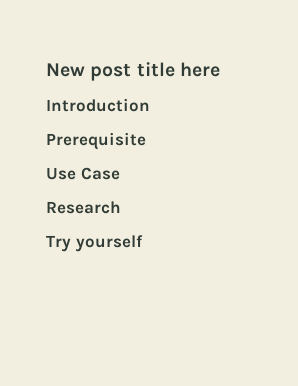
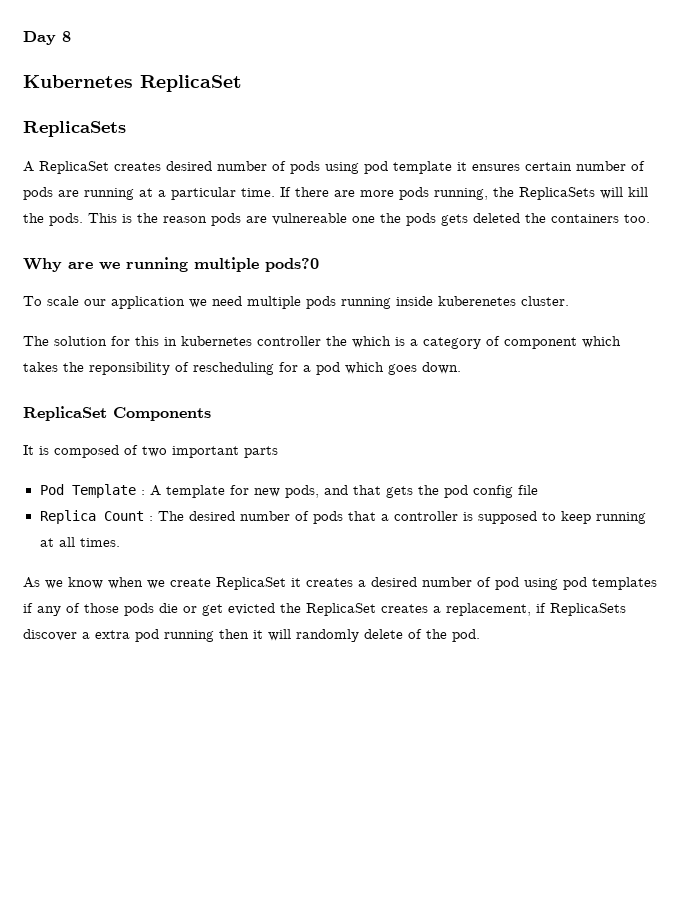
[46,62,220,81] [46,98,150,112] [46,132,146,150] [46,167,120,180] [46,201,121,214] [46,235,143,252] New post title here // Introduction // Prerequisite // Use Case // Research // Try yourself -> [23,31,71,45] [23,75,242,92] [23,121,126,137] [23,161,645,174] [23,187,648,200] [23,213,650,226] [23,257,319,272] [23,296,569,309] [23,336,621,349] [23,362,461,375] [23,406,211,421] [23,445,278,458] [39,484,538,498] [39,510,646,524] [39,537,120,547] [23,577,657,590] [23,603,626,616] [23,629,480,642] Day 8 // Kubernetes ReplicaSet // ReplicaSets // A ReplicaSet creates desired number of pods using pod template it ensures certain number of pods are running at a particular time. If there are more pods running, the ReplicaSets will kill the pods. This is the reason pods are vulnereable one the pods gets deleted the containers too. // Why are we running multiple pods?0 // To scale our application we need multiple pods running inside kuberenetes cluster. // The solution for this in kubernetes controller the which is a category of component which takes the reponsibility of rescheduling for a pod which goes down. // ReplicaSet Components // It is composed of two important parts // Pod Template : A template for new pods, and that gets the pod config file // Replica Count : The desired number of pods that a controller is supposed to keep running at all times. // As we know when we create ReplicaSet it creates a desired number of pod using pod templates if any of those pods die or get evicted the ReplicaSet creates a replacement, if ReplicaSets discover a extra pod running then it will randomly delete of the pod.

